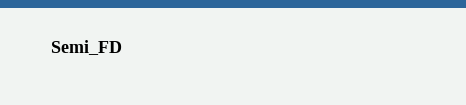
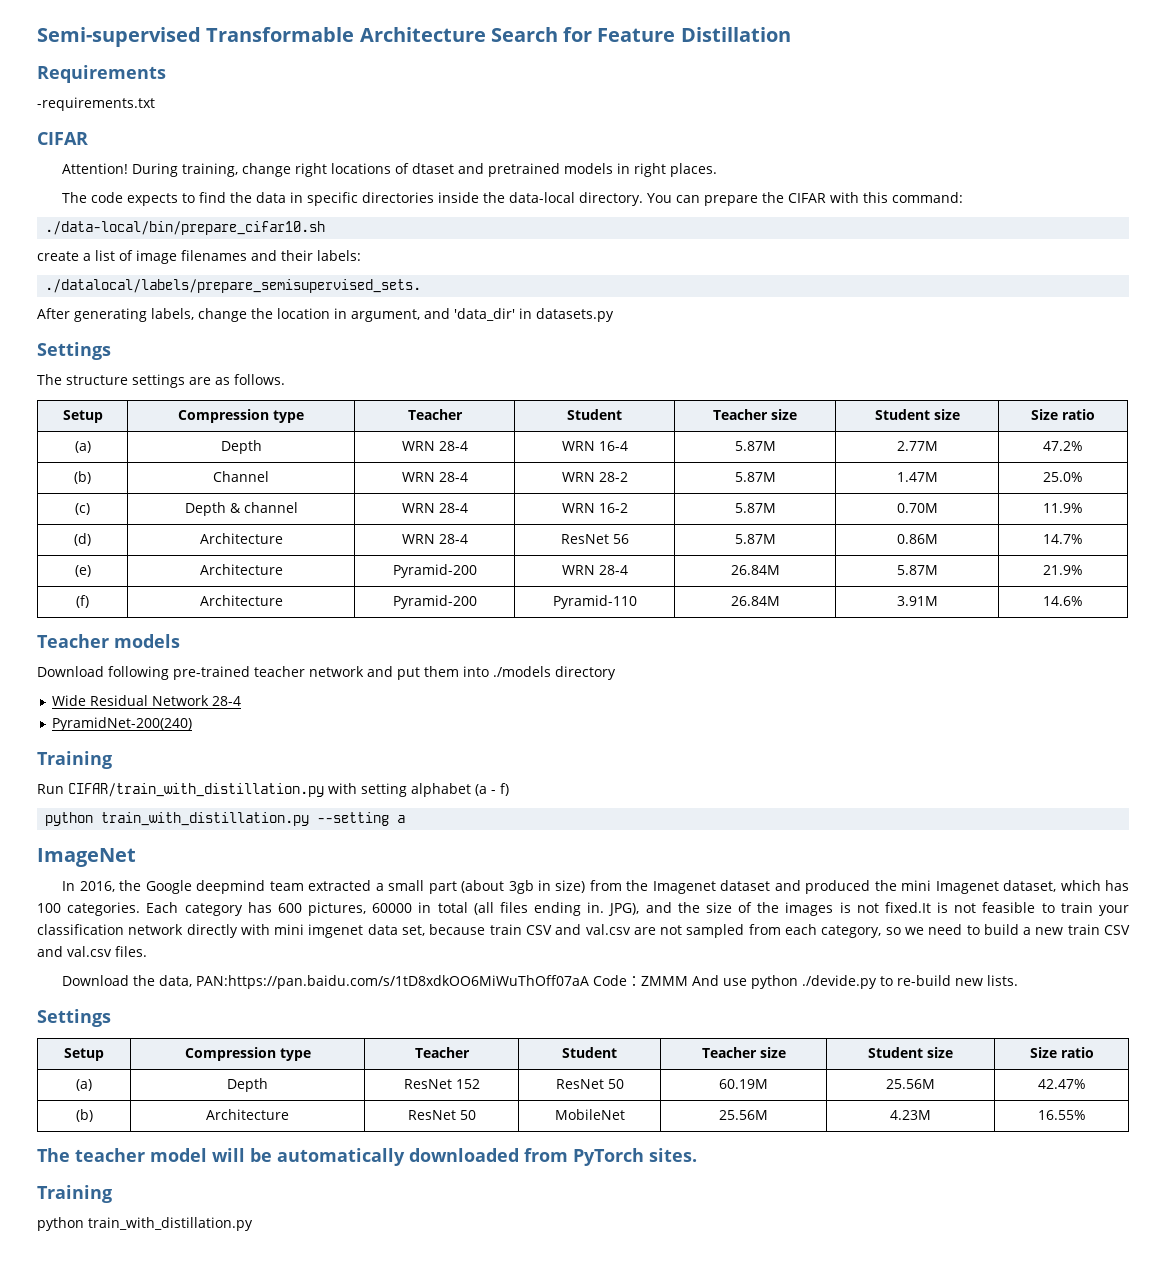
[51,40,122,55] Semi_FD -> [37,27,791,47] [37,65,166,83] [37,97,155,111] [37,132,88,145] [62,163,718,177] [62,192,964,206] [45,221,326,235] [37,250,361,264] [45,279,422,293] [37,308,614,322] [37,342,111,360] [37,374,285,388] [62,410,103,423] [178,409,304,423] [407,409,463,420] [567,409,622,420] [713,409,797,420] [874,409,960,420] [1031,409,1095,420] [74,441,91,453] [220,440,262,454] [401,441,468,451] [561,441,628,451] [734,441,776,451] [896,441,938,451] [1043,441,1083,451] [74,471,91,484] [213,471,269,482] [401,472,468,482] [561,472,628,482] [734,472,776,482] [896,472,938,482] [1043,472,1083,482] [75,503,90,515] [184,502,298,516] [401,503,468,513] [561,503,628,513] [734,503,776,513] [896,503,938,513] [1043,503,1083,513] [74,533,91,546] [199,533,283,544] [401,534,468,544] [560,534,629,544] [734,534,776,544] [896,534,938,544] [1043,534,1083,544] [74,565,91,577] [199,564,283,575] [392,564,477,578] [561,565,628,575] [730,565,780,575] [896,565,938,575] [1043,565,1083,575] [76,595,89,608] [199,595,283,606] [392,595,477,609] [552,595,637,609] [730,596,780,606] [896,596,938,606] [1043,596,1083,606] [37,634,180,648] [37,666,616,680] [52,695,242,706] [52,717,193,731] [37,751,112,769] [37,783,509,797] [45,812,406,826] [37,848,136,867] [62,880,1129,894] [37,902,1130,916] [37,924,1131,938] [37,946,147,957] [62,975,1019,989] [37,1009,111,1027] [64,1048,104,1061] [184,1047,311,1061] [414,1047,470,1058] [562,1047,617,1058] [701,1047,786,1058] [868,1047,953,1058] [1029,1047,1094,1058] [76,1079,92,1091] [227,1078,268,1092] [403,1079,480,1089] [555,1079,624,1089] [719,1079,768,1089] [886,1079,935,1089] [1037,1079,1086,1089] [75,1109,93,1122] [206,1109,289,1120] [407,1110,476,1120] [554,1109,625,1120] [719,1110,768,1120] [890,1110,931,1120] [1037,1110,1086,1120] [37,1148,697,1166] [37,1185,112,1203] [37,1217,253,1231] Semi-supervised Transformable Architecture Search for Feature Distillation // Requirements // -requirements.txt // CIFAR // Attention! During training, change right locations of dtaset and pretrained models in right places. // The code expects to find the data in specific directories inside the data-local directory. You can prepare the CIFAR with this command: // ./data-local/bin/prepare_cifar10.sh // create a list of image filenames and their labels: // ./datalocal/labels/prepare_semisupervised_sets. // After generating labels, change the location in argument, and 'data_dir' in datasets.py // Settings // The structure settings are as follows. // Setup | Compression type | Teacher | Student | Teacher size | Student size | Size ratio // (a) | Depth | WRN 28-4 | WRN 16-4 | 5.87M | 2.77M | 47.2% // (b) | Channel | WRN 28-4 | WRN 28-2 | 5.87M | 1.47M | 25.0% // (c) | Depth & channel | WRN 28-4 | WRN 16-2 | 5.87M | 0.70M | 11.9% // (d) | Architecture | WRN 28-4 | ResNet 56 | 5.87M | 0.86M | 14.7% // (e) | Architecture | Pyramid-200 | WRN 28-4 | 26.84M | 5.87M | 21.9% // (f) | Architecture | Pyramid-200 | Pyramid-110 | 26.84M | 3.91M | 14.6% // Teacher models // Download following pre-trained teacher network and put them into ./models directory // Wide Residual Network 28-4 // PyramidNet-200(240) // Training // Run CIFAR/train_with_distillation.py with setting alphabet (a - f) // python train_with_distillation.py --setting a // ImageNet // In 2016, the Google deepmind team extracted a small part (about 3gb in size) from the Imagenet dataset and produced the mini Imagenet dataset, which has 100 categories. Each category has 600 pictures, 60000 in total (all files ending in. JPG), and the size of the images is not fixed.It is not feasible to train your classification network directly with mini imgenet data set, because train CSV and val.csv are not sampled from each category, so we need to build a new train CSV and val.csv files. // Download the data, PAN:https://pan.baidu.com/s/1tD8xdkOO6MiWuThOff07aA Code：ZMMM And use python ./devide.py to re-build new lists. // Settings // Setup | Compression type | Teacher | Student | Teacher size | Student size | Size ratio // (a) | Depth | ResNet 152 | ResNet 50 | 60.19M | 25.56M | 42.47% // (b) | Architecture | ResNet 50 | MobileNet | 25.56M | 4.23M | 16.55% // The teacher model will be automatically downloaded from PyTorch sites. // Training // python train_with_distillation.py

